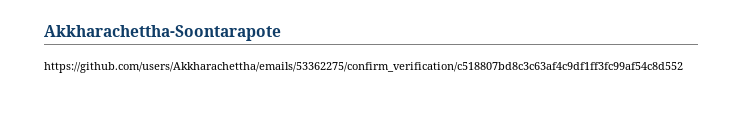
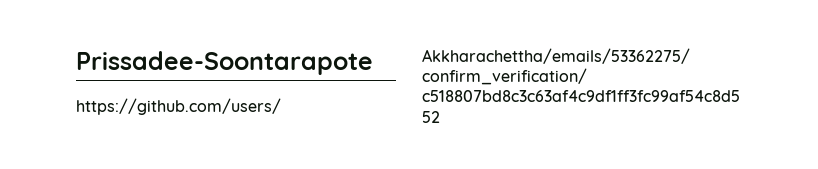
[44,25,281,41] Akkharachettha-Soontarapote -> [76,51,373,75] Prissadee-Soontarapote

